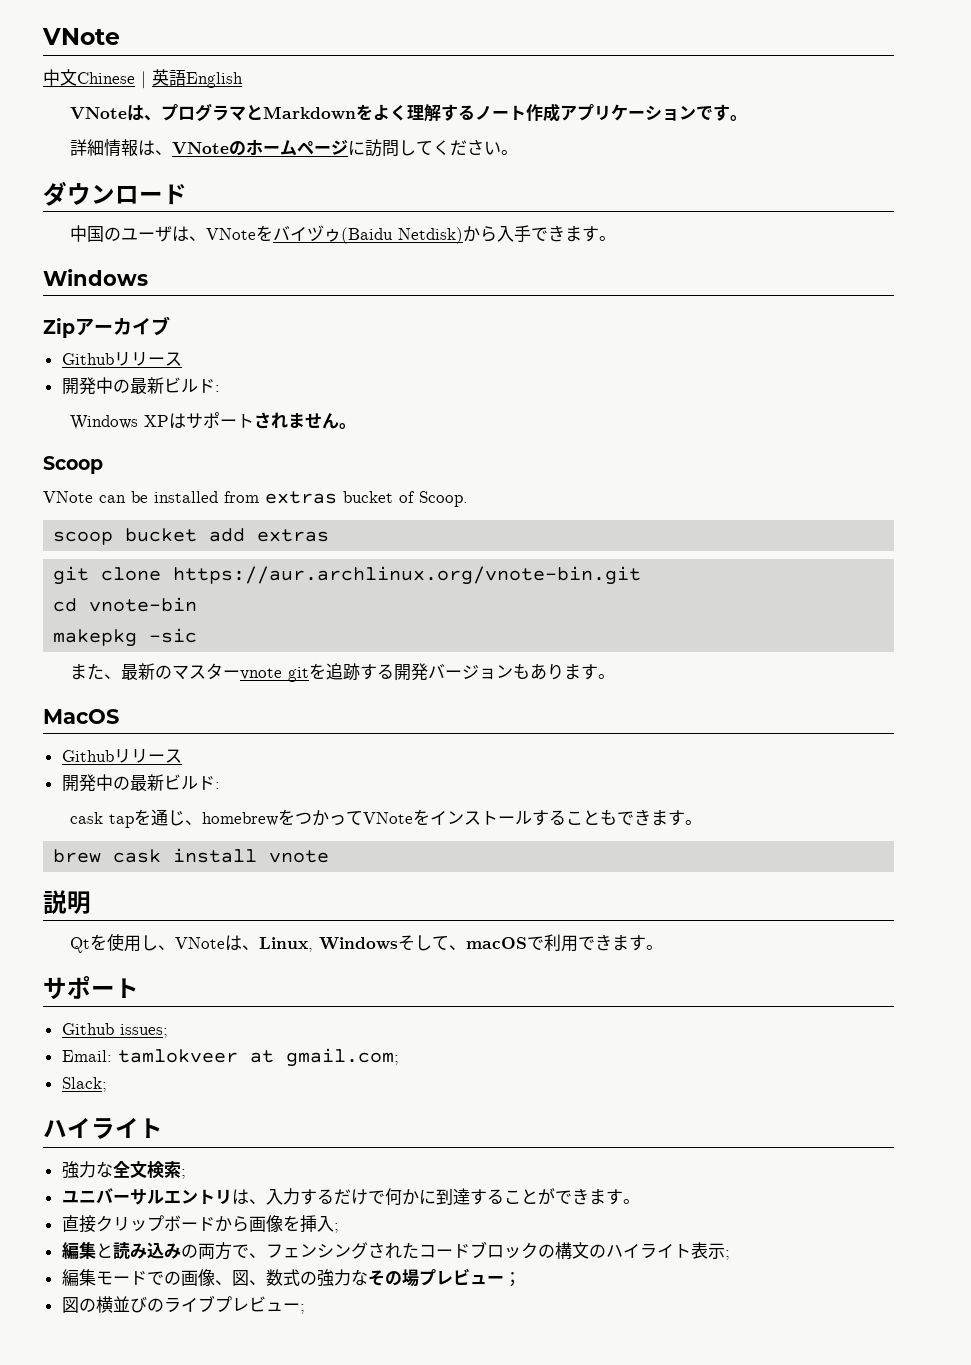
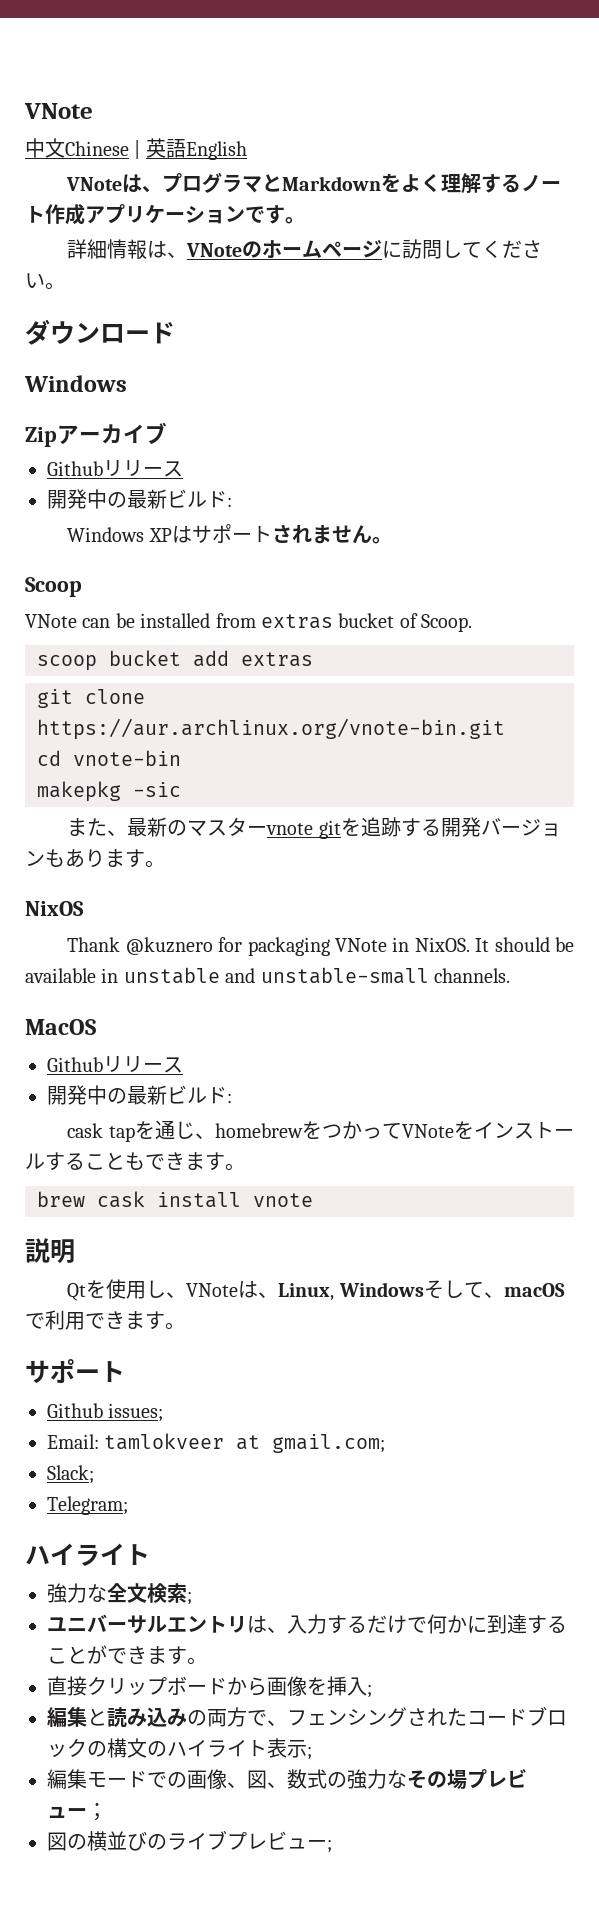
[70,225,617,244] // 中国のユーザは、VNoteをバイヅゥ(Baidu Netdisk)から入手できます。 -> (175, 333) none
(616, 676) none -> [25,901,84,916] [67,937,574,956] [25,967,510,984] // NixOS // Thank @kuznero for packaging VNote in NixOS. It should be available in unstable and unstable-small channels.
(107, 1084) none -> [47,1496,128,1515] // Telegram;

